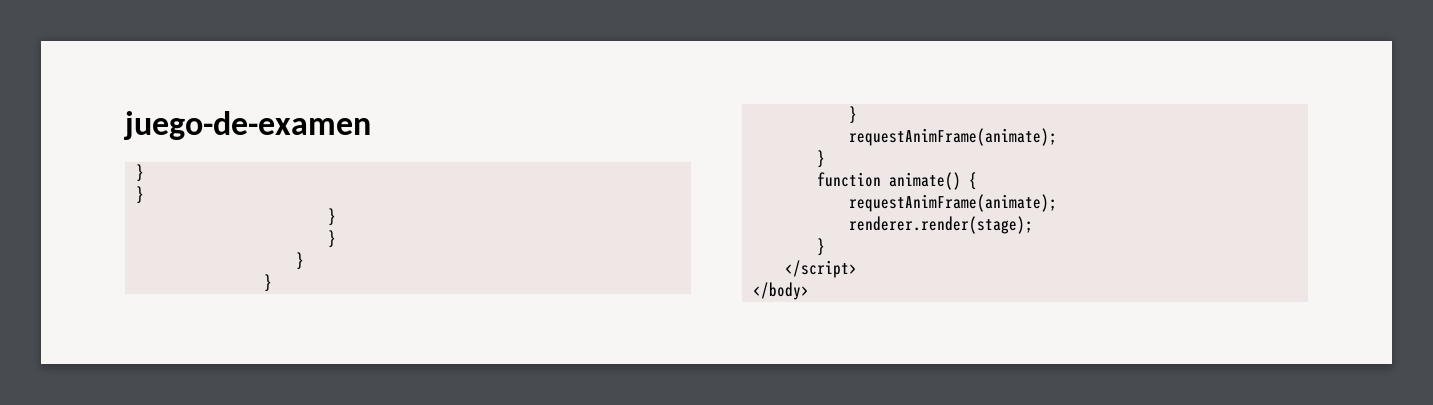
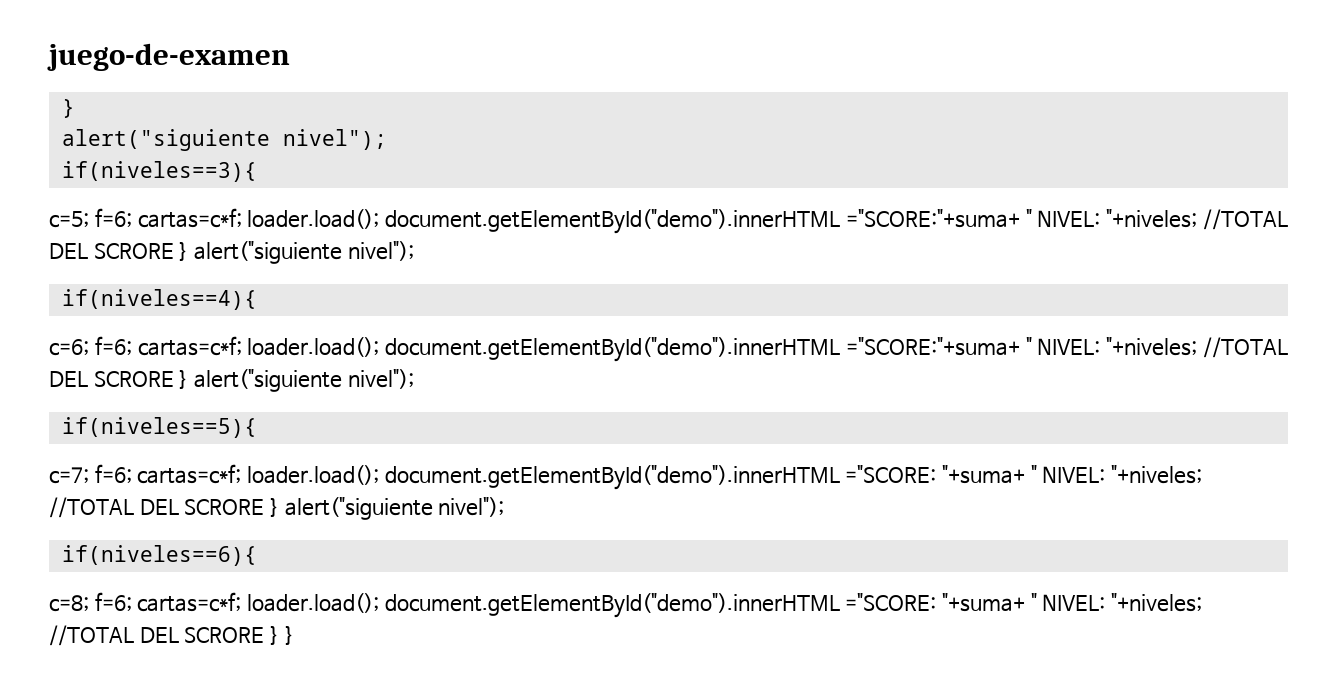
[136,186,145,204] [328,208,337,226] [328,230,337,248] [296,252,305,270] [264,274,273,292] [849,106,858,124] [849,128,1058,146] [817,150,826,168] [817,172,978,190] [849,194,1058,212] [849,216,1034,234] [817,238,826,256] [785,260,858,278] [753,282,810,300] } // } // } // } // } // } // requestAnimFrame(animate); // } // function animate() { // requestAnimFrame(animate); // renderer.render(stage); // } // </script> // </body> -> [61,129,387,151] [61,161,257,182] [49,208,1289,234] [49,241,414,264] [61,289,257,310] [49,336,1289,362] [49,369,414,392] [61,417,257,438] [49,464,1202,490] [49,497,505,520] [61,545,257,566] [49,592,1202,618] [49,625,294,646] alert("siguiente nivel"); // if(niveles==3){ // c=5; f=6; cartas=c*f; loader.load(); document.getElementById("demo").innerHTML ="SCORE:"+suma+ " NIVEL: "+niveles; //TOTAL DEL SCRORE } alert("siguiente nivel"); // if(niveles==4){ // c=6; f=6; cartas=c*f; loader.load(); document.getElementById("demo").innerHTML ="SCORE:"+suma+ " NIVEL: "+niveles; //TOTAL DEL SCRORE } alert("siguiente nivel"); // if(niveles==5){ // c=7; f=6; cartas=c*f; loader.load(); document.getElementById("demo").innerHTML ="SCORE: "+suma+ " NIVEL: "+niveles; //TOTAL DEL SCRORE } alert("siguiente nivel"); // if(niveles==6){ // c=8; f=6; cartas=c*f; loader.load(); document.getElementById("demo").innerHTML ="SCORE: "+suma+ " NIVEL: "+niveles; //TOTAL DEL SCRORE } }

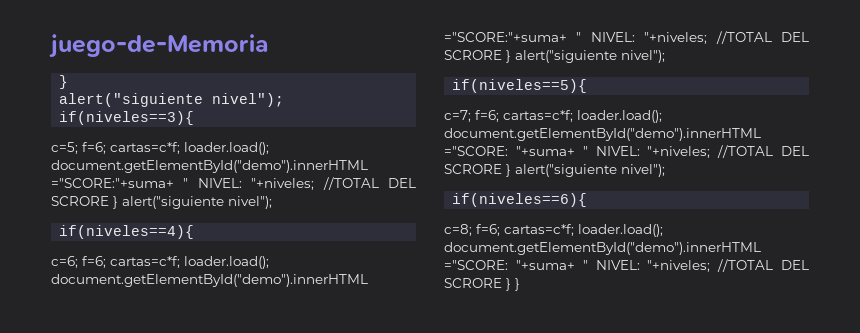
[47,43,290,71] juego-de-examen -> [49,34,268,58] juego-de-Memoria

